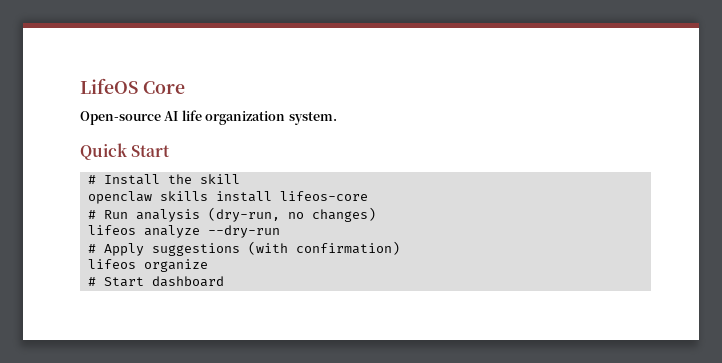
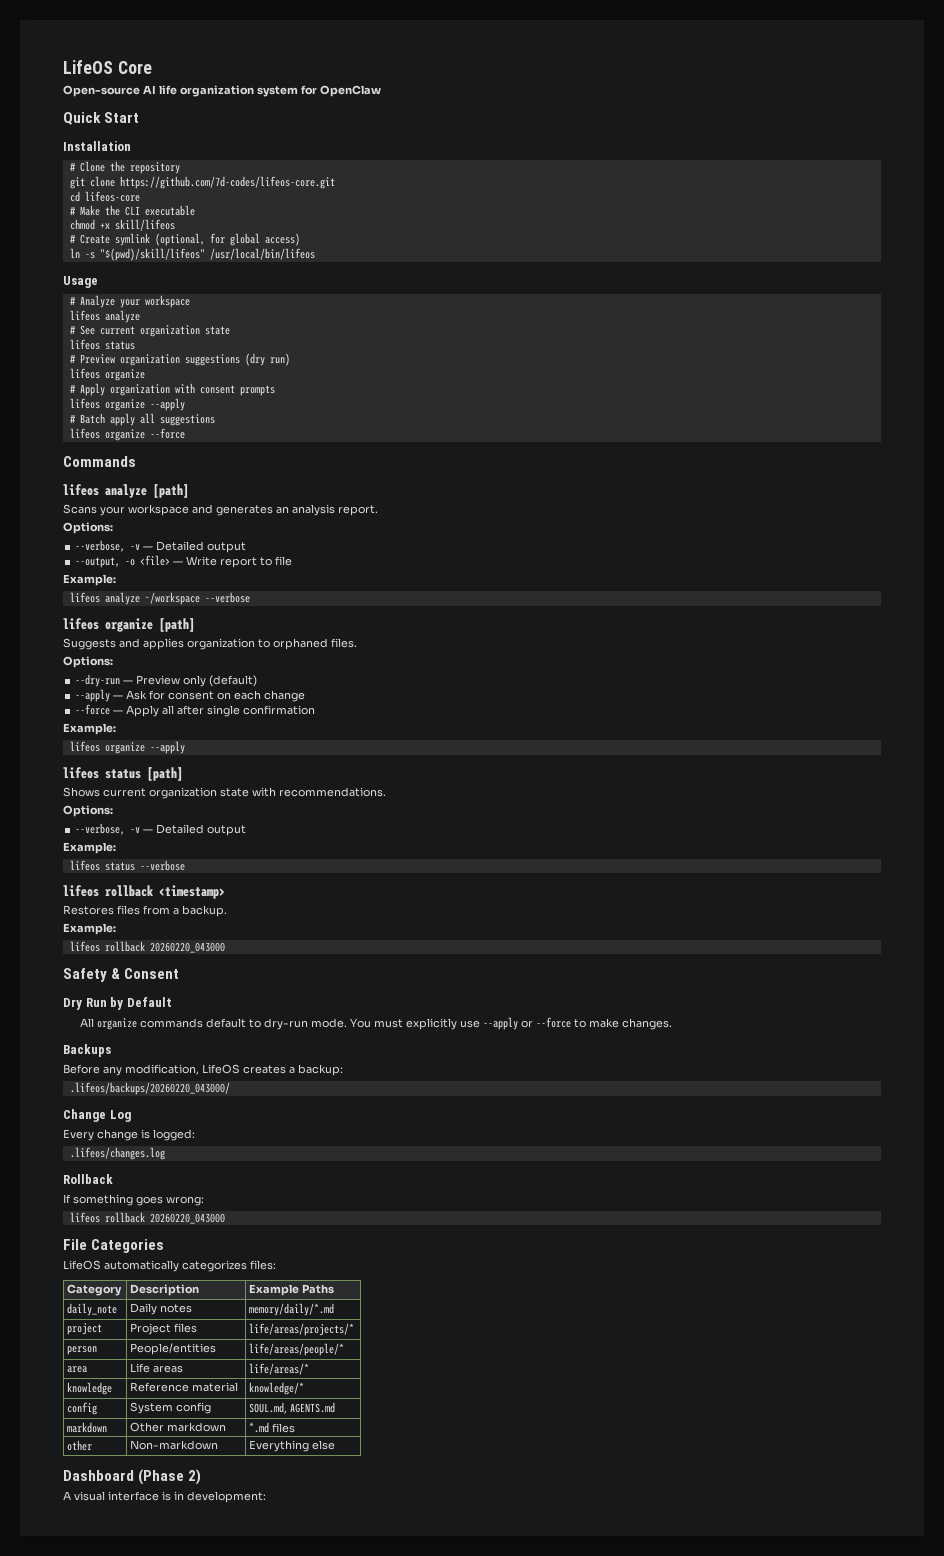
[288,112,337,125] system. -> [257,85,381,97] system for OpenClaw
[87,174,240,185] [87,191,368,204] [87,207,376,222] [87,225,280,238] [87,241,400,256] [87,259,208,272] [87,276,224,287] // # Install the skill // openclaw skills install lifeos-core // # Run analysis (dry-run, no changes) // lifeos analyze --dry-run // # Apply suggestions (with confirmation) // lifeos organize // # Start dashboard -> [63,141,131,151] [69,161,180,174] [69,176,335,189] [69,191,140,202] [69,205,195,216] [69,219,175,231] [69,233,300,246] [69,248,315,261] [63,276,98,288] [69,295,190,308] [69,310,140,323] [69,325,230,337] [69,339,135,350] [69,353,290,366] [69,368,145,381] [69,383,275,396] [69,398,185,411] [69,413,215,426] [69,428,185,441] [63,456,136,467] [63,484,189,498] [63,504,378,516] [63,522,113,534] [75,540,247,553] [75,555,293,568] [63,574,116,586] [69,592,250,605] [63,618,195,632] [63,638,357,650] [63,656,113,668] [75,674,258,687] [75,689,306,702] [75,704,316,717] [63,723,116,735] [69,741,185,754] [63,767,183,781] [63,787,386,799] [63,805,113,817] [75,823,247,836] [63,842,116,854] [69,860,185,871] [63,885,225,899] [63,905,227,917] [63,923,116,935] [69,941,225,953] [63,968,180,982] [63,997,172,1010] [79,1017,672,1030] [63,1044,111,1057] [63,1064,343,1076] [69,1082,230,1095] [63,1109,131,1122] [63,1129,195,1141] [69,1147,165,1160] [63,1174,113,1184] [63,1194,204,1206] [69,1212,225,1224] [63,1239,165,1253] [63,1260,276,1272] [67,1284,123,1296] [130,1284,200,1296] [249,1284,335,1296] [67,1303,118,1316] [130,1303,193,1315] [249,1303,335,1316] [67,1323,103,1335] [130,1323,198,1335] [249,1323,355,1336] [67,1346,98,1355] [130,1343,217,1355] [249,1343,345,1356] [67,1366,88,1373] [130,1363,184,1373] [249,1363,310,1375] [67,1382,113,1395] [130,1382,239,1392] [249,1382,305,1395] [67,1402,98,1415] [130,1402,212,1414] [249,1402,336,1414] [67,1422,108,1433] [130,1422,227,1432] [249,1422,296,1433] [67,1440,93,1451] [130,1440,219,1450] [249,1440,336,1452] [63,1469,202,1485] [63,1491,266,1503] // Installation // # Clone the repository // git clone https://github.com/7d-codes/lifeos-core.git // cd lifeos-core // # Make the CLI executable // chmod +x skill/lifeos // # Create symlink (optional, for global access) // ln -s "$(pwd)/skill/lifeos" /usr/local/bin/lifeos // Usage // # Analyze your workspace // lifeos analyze // # See current organization state // lifeos status // # Preview organization suggestions (dry run) // lifeos organize // # Apply organization with consent prompts // lifeos organize --apply // # Batch apply all suggestions // lifeos organize --force // Commands // lifeos analyze [path] // Scans your workspace and generates an analysis report. // Options: // --verbose, -v — Detailed output // --output, -o <file> — Write report to file // Example: // lifeos analyze ~/workspace --verbose // lifeos organize [path] // Suggests and applies organization to orphaned files. // Options: // --dry-run — Preview only (default) // --apply — Ask for consent on each change // --force — Apply all after single confirmation // Example: // lifeos organize --apply // lifeos status [path] // Shows current organization state with recommendations. // Options: // --verbose, -v — Detailed output // Example: // lifeos status --verbose // lifeos rollback <timestamp> // Restores files from a backup. // Example: // lifeos rollback 20260220_043000 // Safety & Consent // Dry Run by Default // All organize commands default to dry-run mode. You must explicitly use --apply or --force to make changes. // Backups // Before any modification, LifeOS creates a backup: // .lifeos/backups/20260220_043000/ // Change Log // Every change is logged: // .lifeos/changes.log // Rollback // If something goes wrong: // lifeos rollback 20260220_043000 // File Categories // LifeOS automatically categorizes files: // Category | Description | Example Paths // daily_note | Daily notes | memory/daily/*.md // project | Project files | life/areas/projects/* // person | People/entities | life/areas/people/* // area | Life areas | life/areas/* // knowledge | Reference material | knowledge/* // config | System config | SOUL.md, AGENTS.md // markdown | Other markdown | *.md files // other | Non-markdown | Everything else // Dashboard (Phase 2) // A visual interface is in development:

